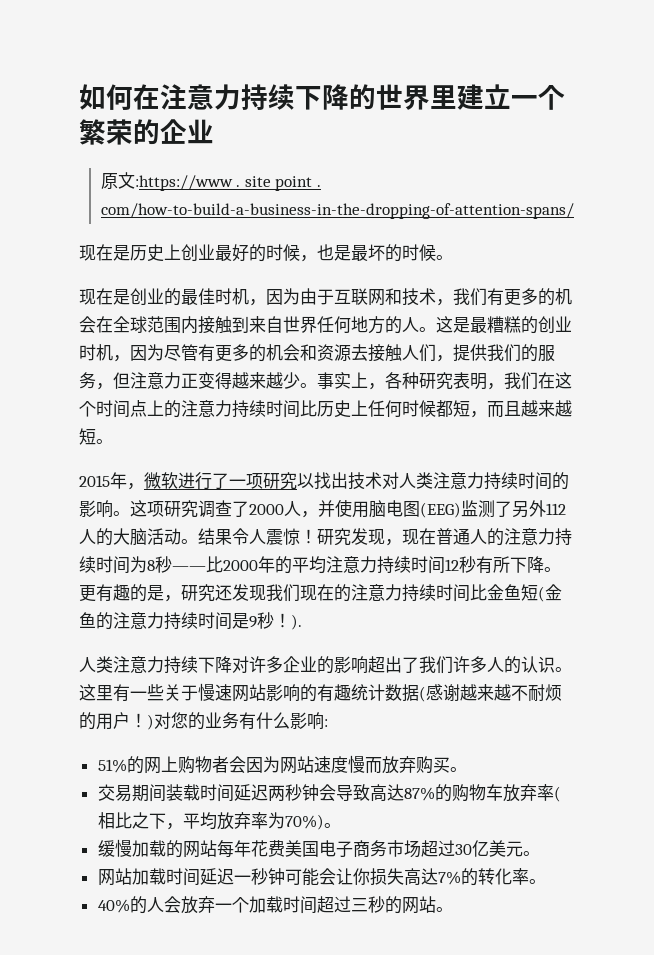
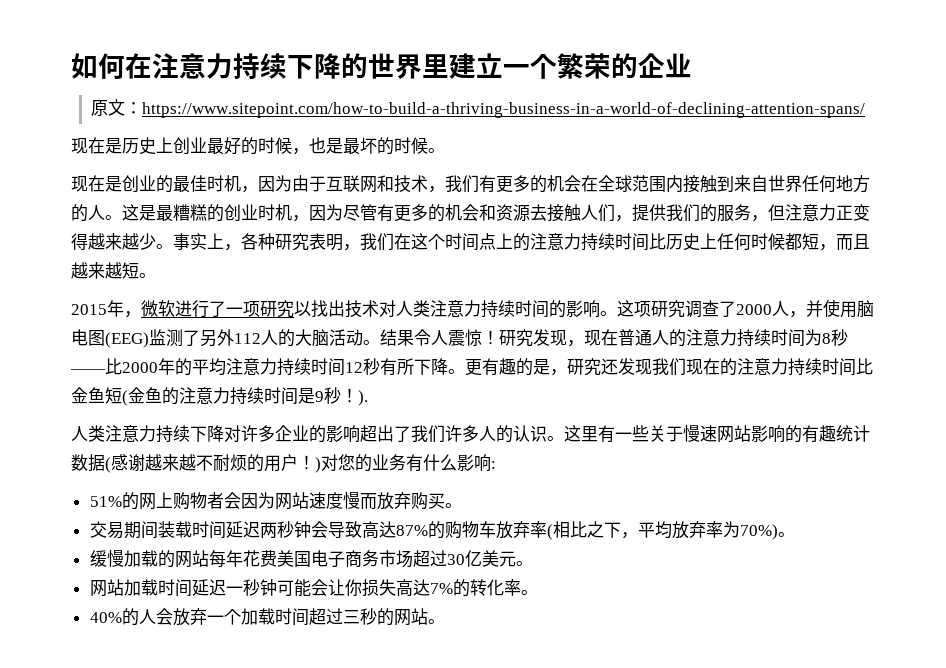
[134,175,322,191] [100,203,574,219] :https://www . site point . com/how-to-build-a-business-in-the-dropping-of-attention-spans/ -> [125,102,866,118] ：https://www.sitepoint.com/how-to-build-a-thriving-business-in-a-world-of-declining-attention-spans/

